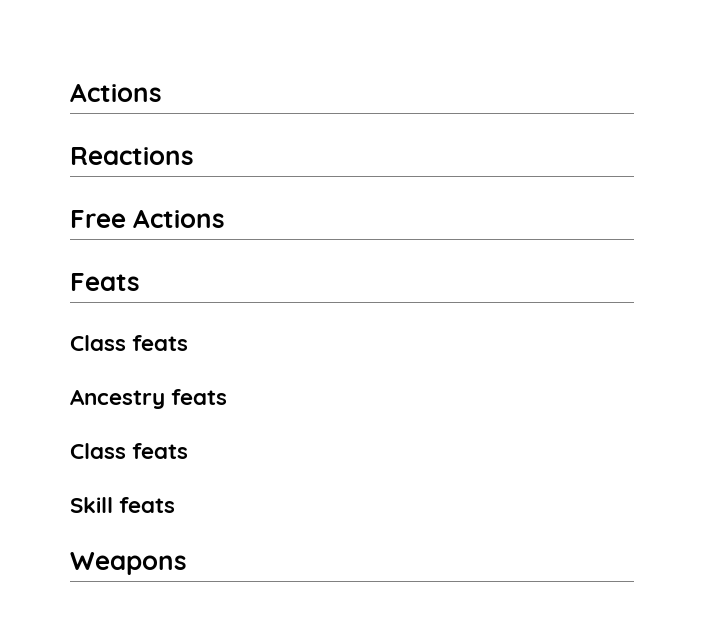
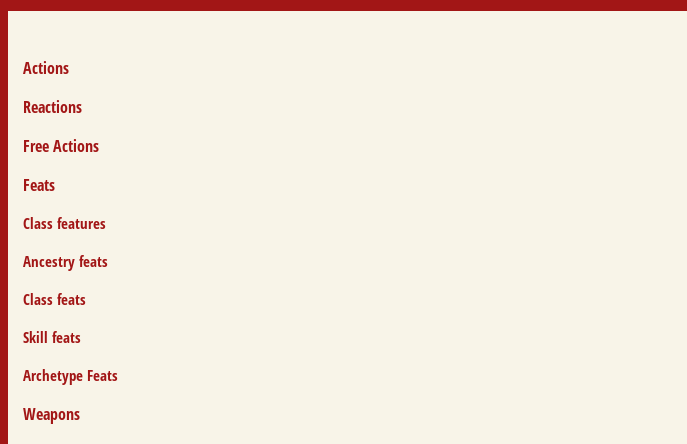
[132,335,189,351] feats -> [57,217,106,229] features
(176, 505) none -> [23,369,118,385] // Archetype Feats

